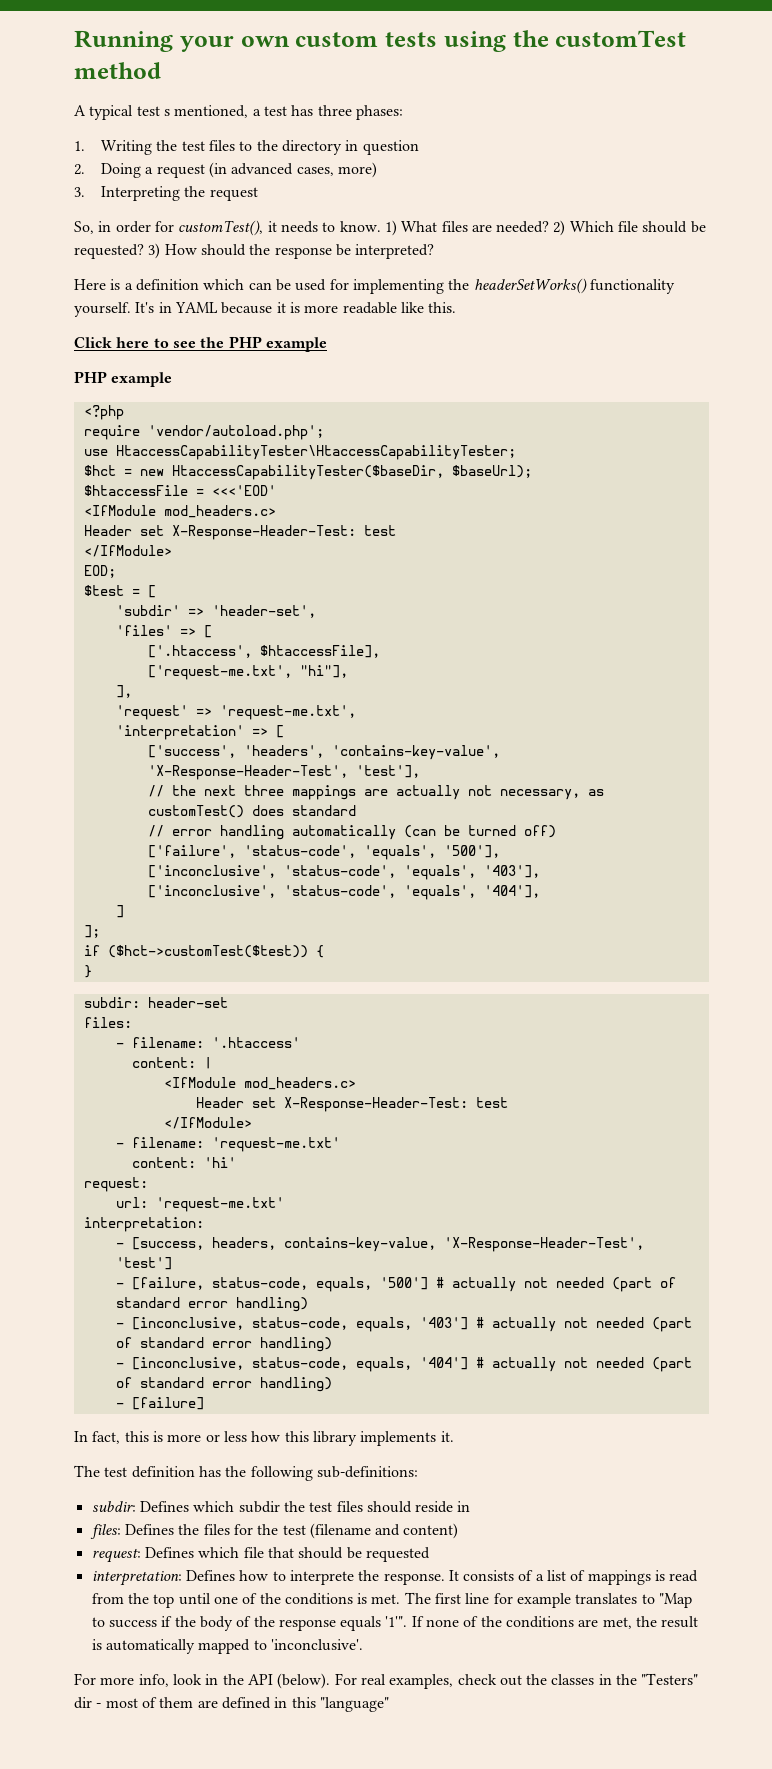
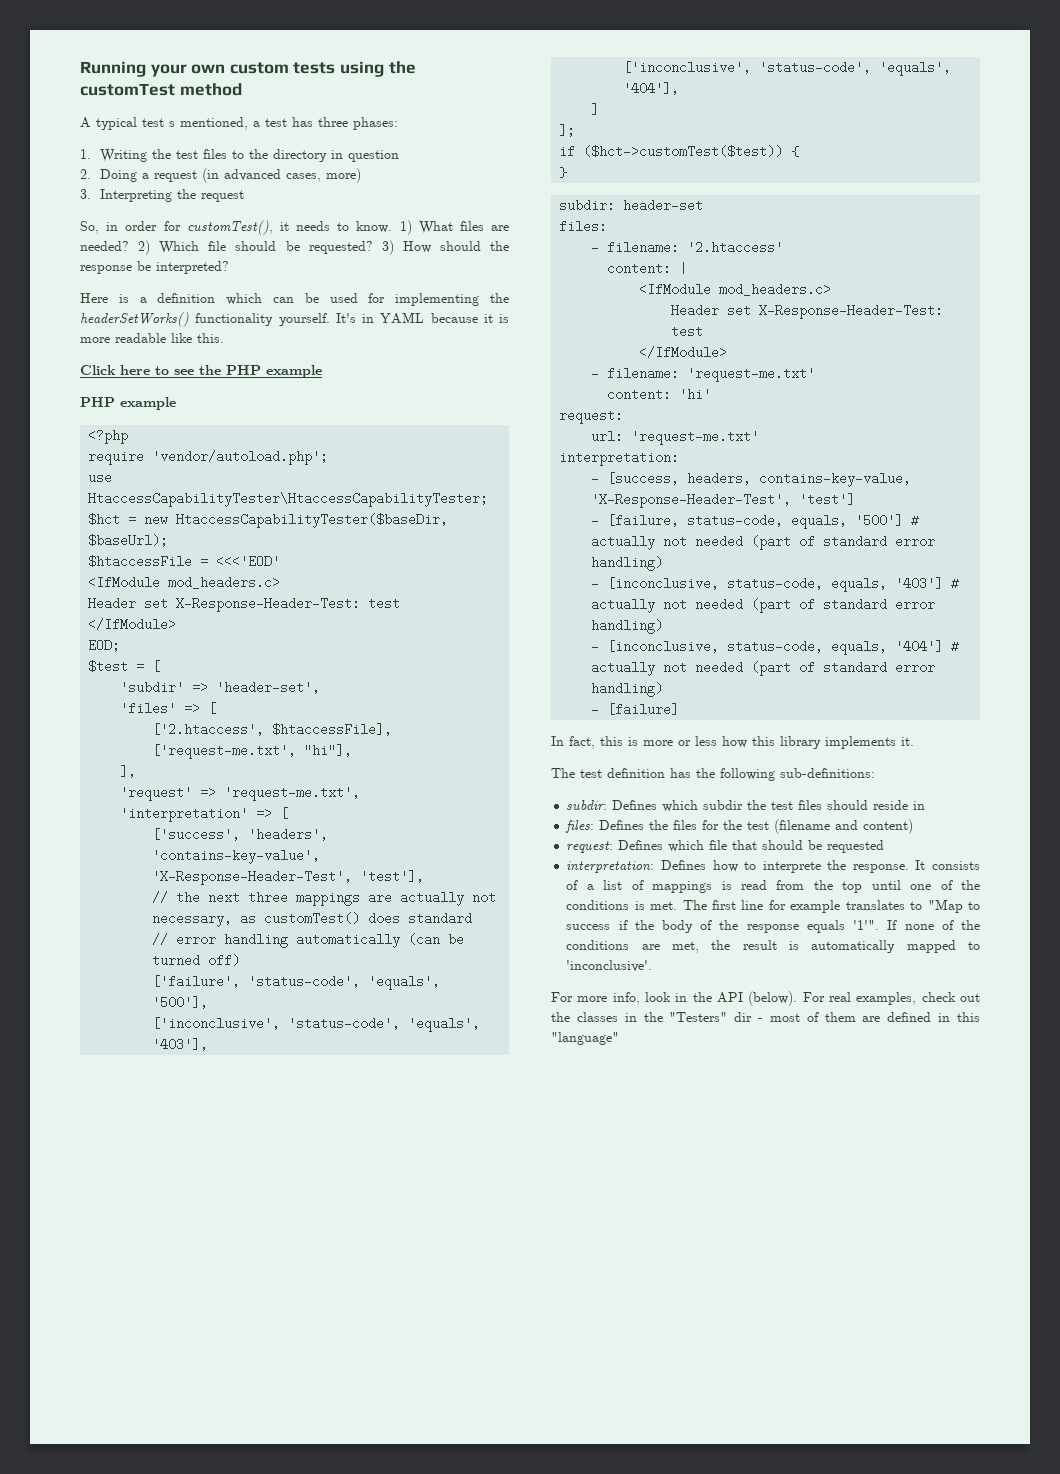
[147,645,252,658] ['.htaccess', -> [152,723,265,736] ['2.htaccess',
[211,1037,300,1048] '.htaccess' -> [687,241,784,254] '2.htaccess'

